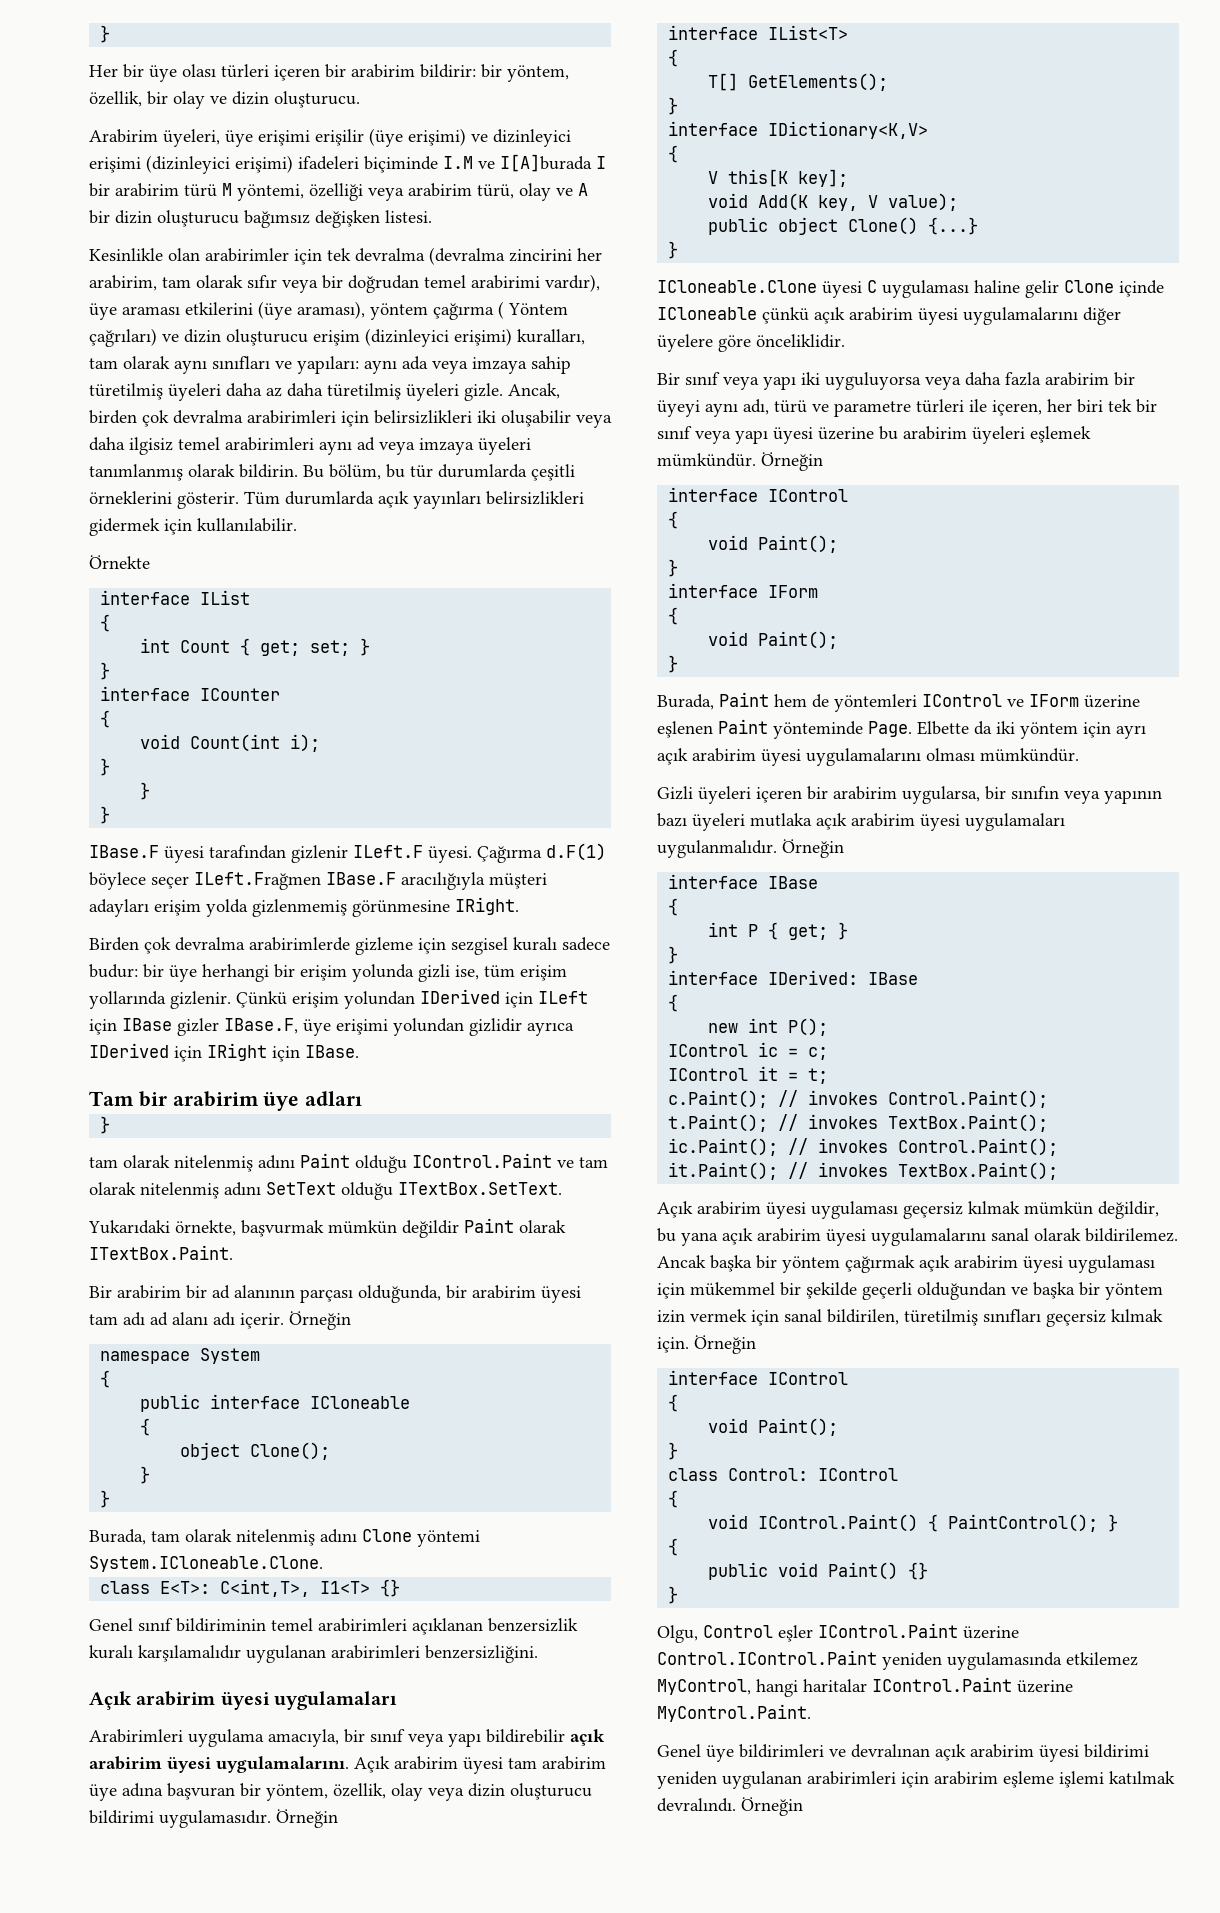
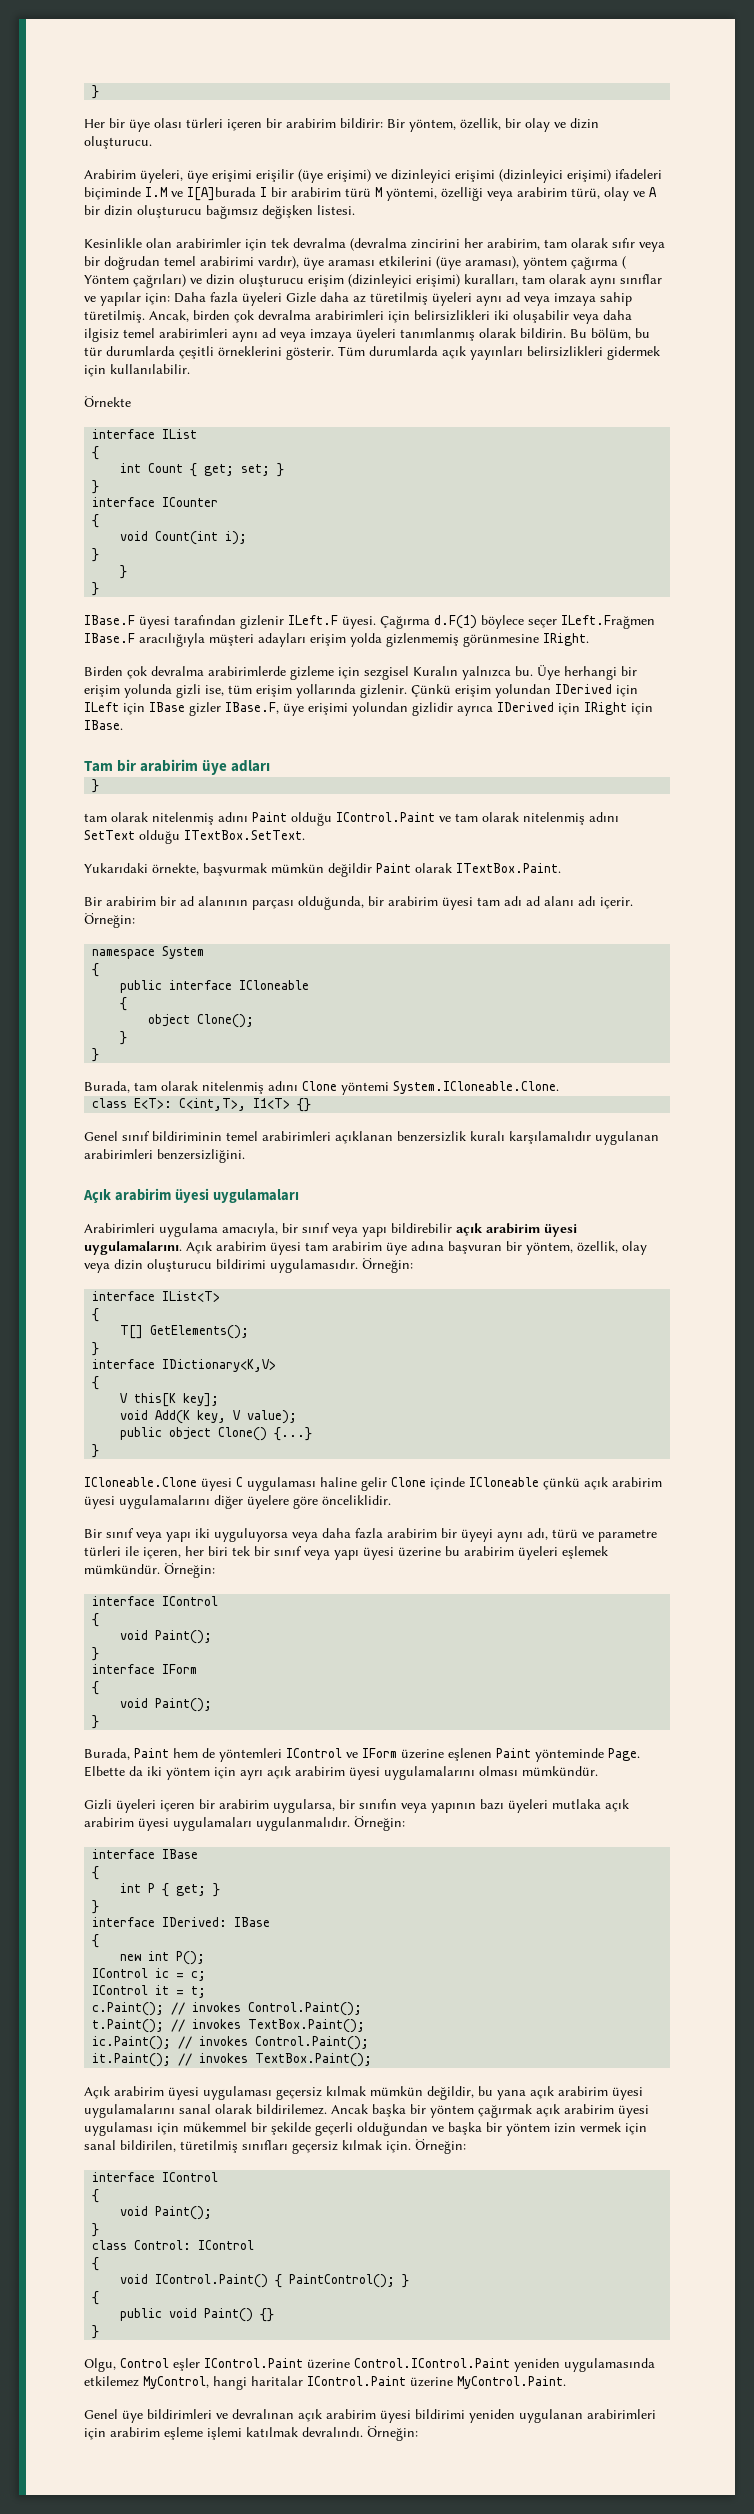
[481,64,502,78] bir -> [387,119,405,128] Bir
[212,356,571,374] [89,383,503,401] sınıfları ve yapıları: aynı ada veya imzaya sahip türetilmiş üyeleri daha az daha türetilmiş üyeleri gizle. -> [620,274,662,284] [84,292,632,306] [84,310,145,323] sınıflar ve yapılar için: Daha fazla üyeleri Gizle daha az türetilmiş üyeleri aynı ad veya imzaya sahip türetilmiş.
[513,937,610,951] [89,964,197,982] kuralı sadece budur: bir üye -> [413,665,560,680] Kuralın yalnızca bu. Üye
[289,1311,351,1330] Örneğin -> [84,913,135,928] Örneğin:
[276,1809,338,1828] Örneğin -> [362,1258,413,1273] Örneğin:
[761,452,823,471] Örneğin -> [164,1563,215,1578] Örneğin:
[782,839,844,858] Örneğin -> [354,1816,405,1831] Örneğin:
[694,1335,756,1354] Örneğin -> [415,2139,466,2154] Örneğin:
[741,1797,803,1816] Örneğin -> [367,2426,418,2441] Örneğin:

